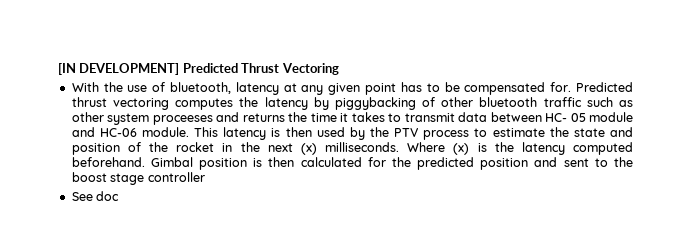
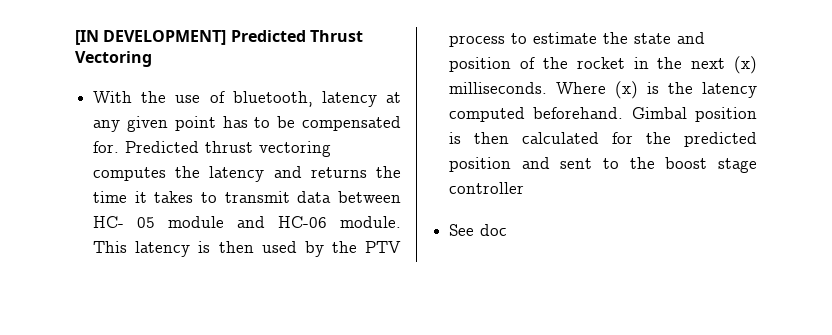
[313,97,633,110] [71,112,213,125] by piggybacking of other bluetooth traffic such as other system proceeses -> (265, 174) none

